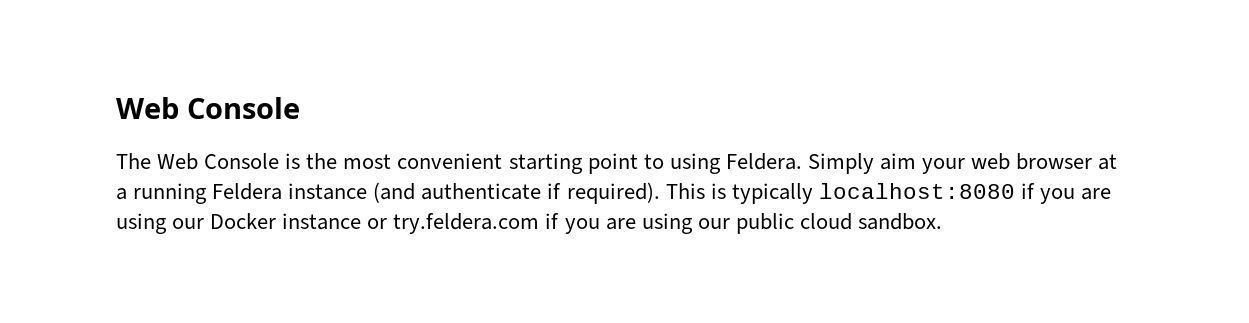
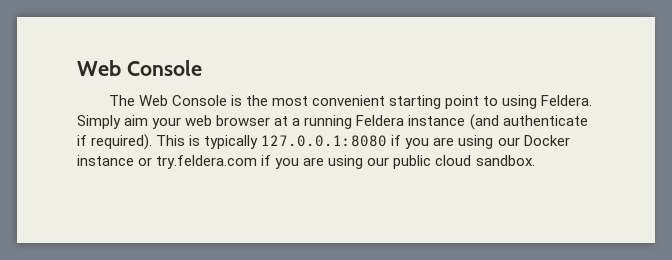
[818,183,1015,199] localhost:8080 -> [261,135,388,147] 127.0.0.1:8080

